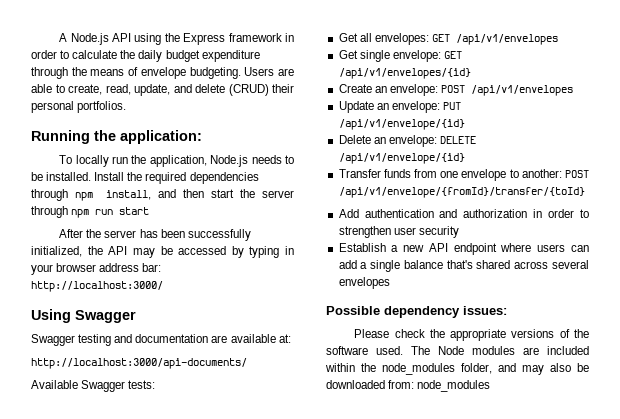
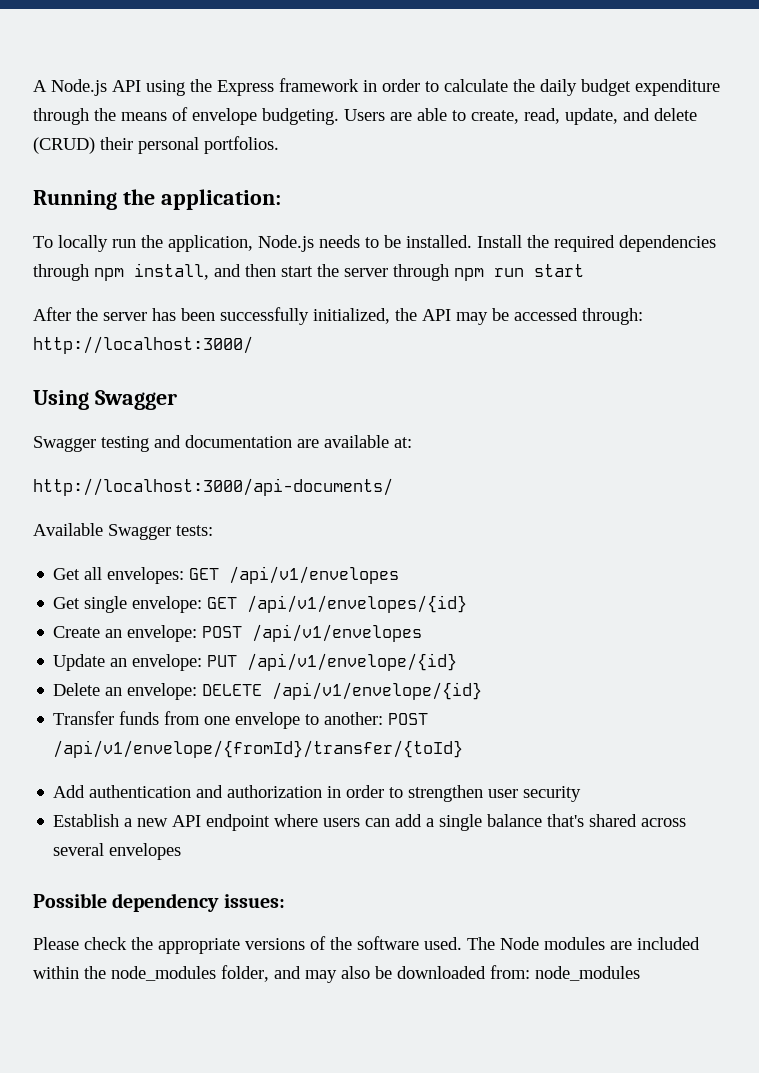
[231,246,294,258] [31,263,162,275] by typing in your browser address bar: -> [582,308,643,325] through:

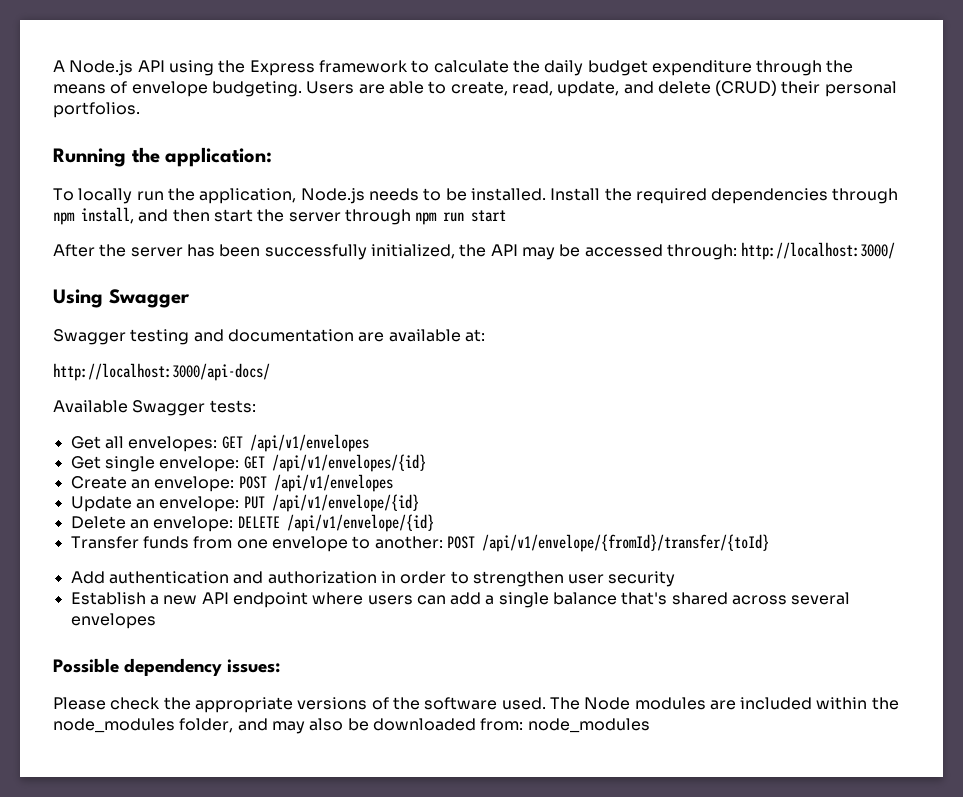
[363,79,420,92] in order -> (408, 66) none
[33,478,393,496] http://localhost:3000/api-documents/ -> [53,363,270,381] http://localhost:3000/api-docs/

